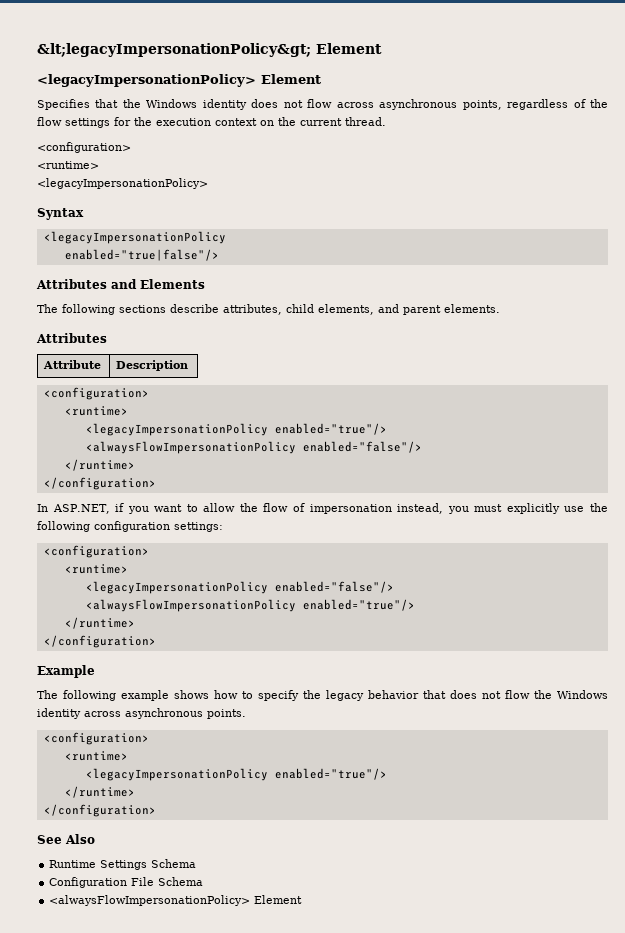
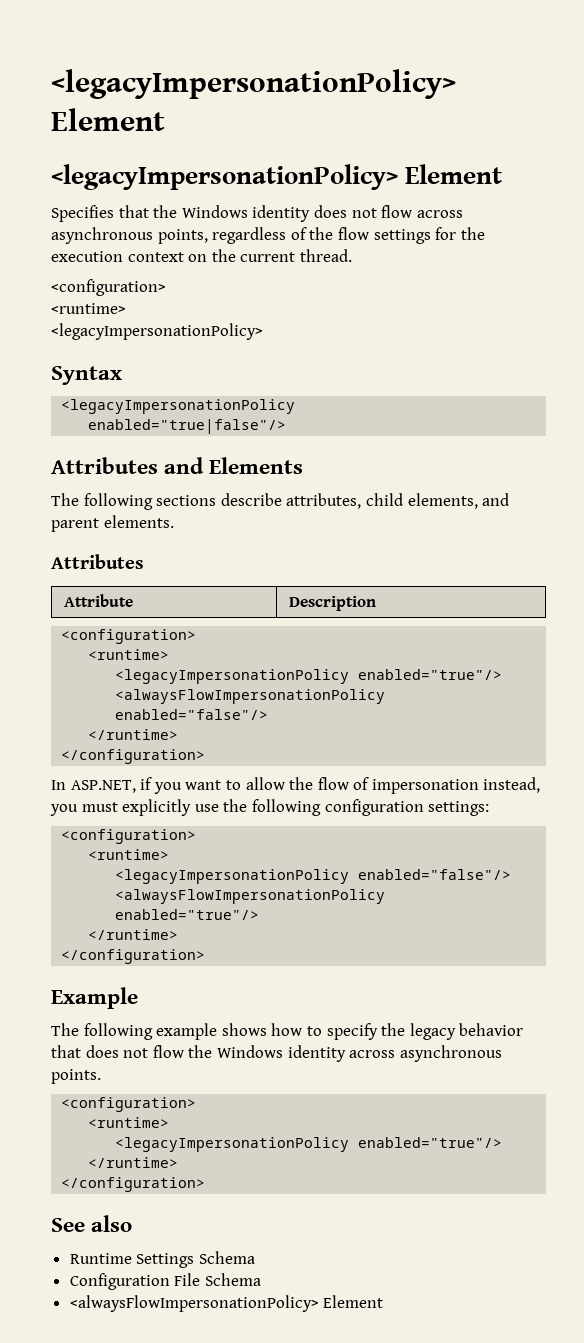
[37,43,311,57] &lt;legacyImpersonationPolicy&gt; -> [51,69,456,99] <legacyImpersonationPolicy>
[65,834,95,844] Also -> [91,1215,133,1232] also

